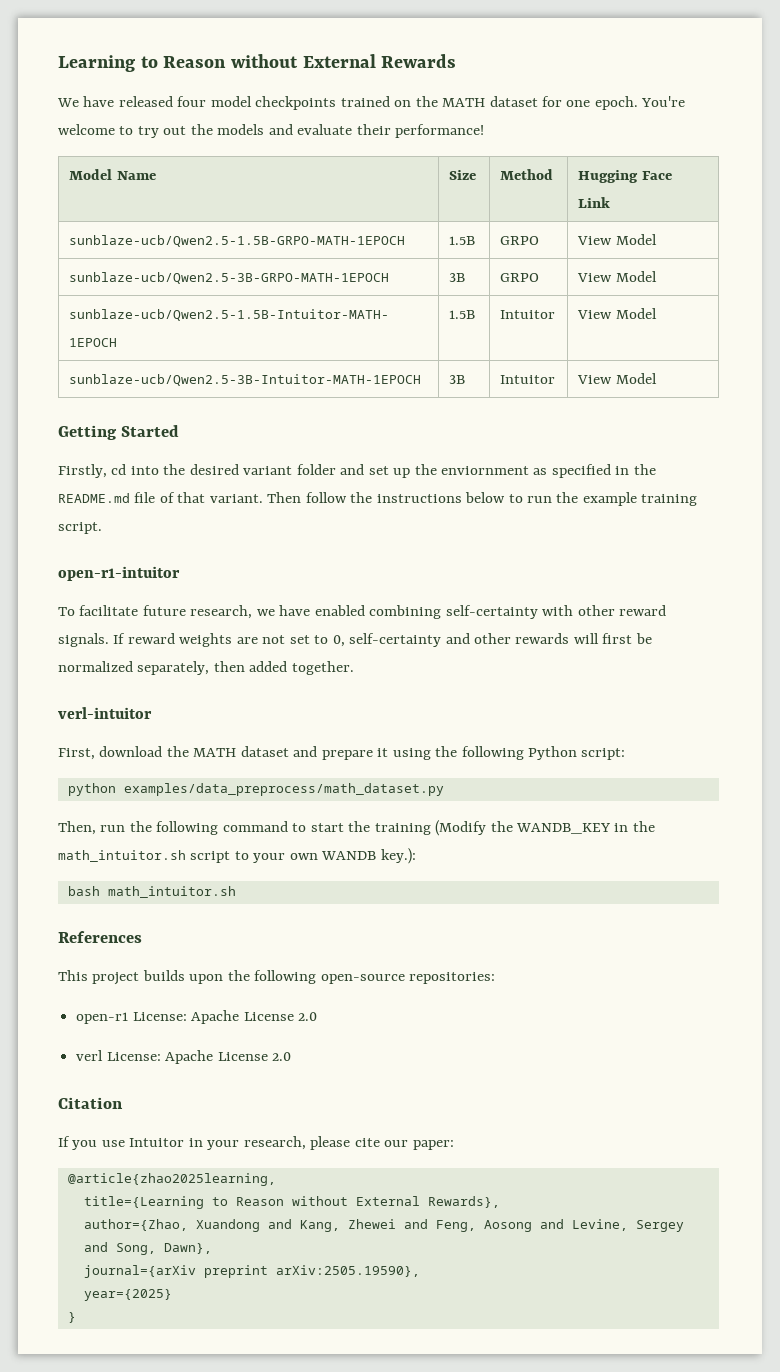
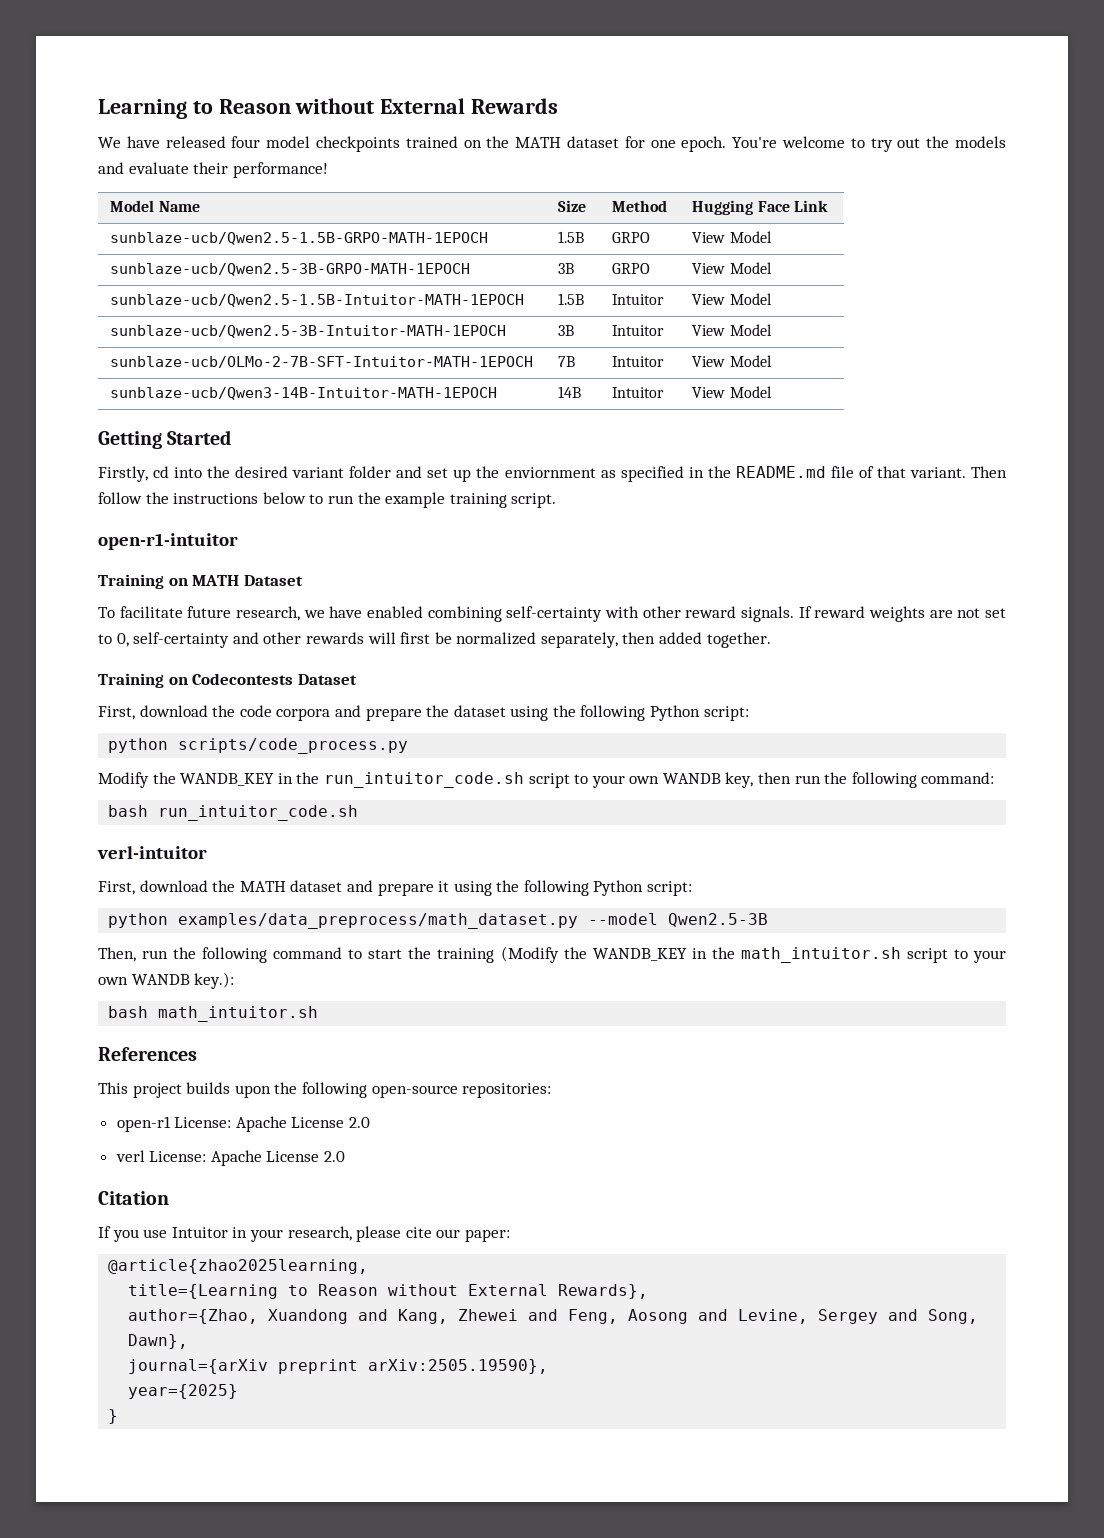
(657, 378) none -> [110,356,534,368] [558,356,576,367] [612,356,665,367] [692,355,772,367] [110,387,498,400] [558,386,582,398] [612,387,665,398] [692,386,772,398] // sunblaze-ucb/OLMo-2-7B-SFT-Intuitor-MATH-1EPOCH | 7B | Intuitor | View Model // sunblaze-ucb/Qwen3-14B-Intuitor-MATH-1EPOCH | 14B | Intuitor | View Model
(180, 573) none -> [98,574,303,589] // Training on MATH Dataset
(354, 668) none -> [98,673,357,688] [98,705,749,721] [108,738,409,754] [98,772,995,788] [108,805,359,821] // Training on Codecontests Dataset // First, download the code corpora and prepare the dataset using the following Python script: // python scripts/code_process.py // Modify the WANDB_KEY in the run_intuitor_code.sh script to your own WANDB key, then run the following command: // bash run_intuitor_code.sh
(444, 789) none -> [588,913,769,927] --model Qwen2.5-3B

